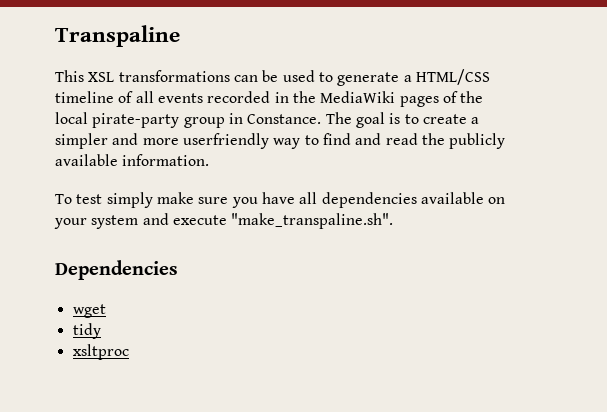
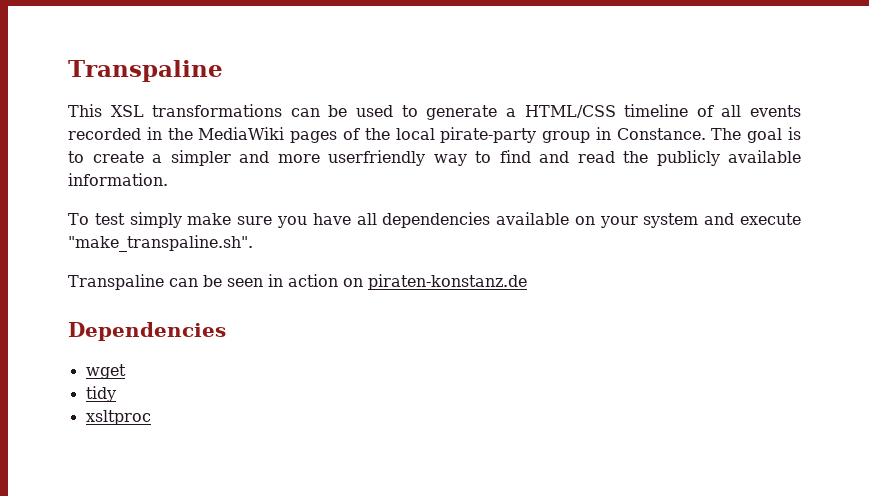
(394, 221) none -> [68,274,527,290] // Transpaline can be seen in action on piraten-konstanz.de

